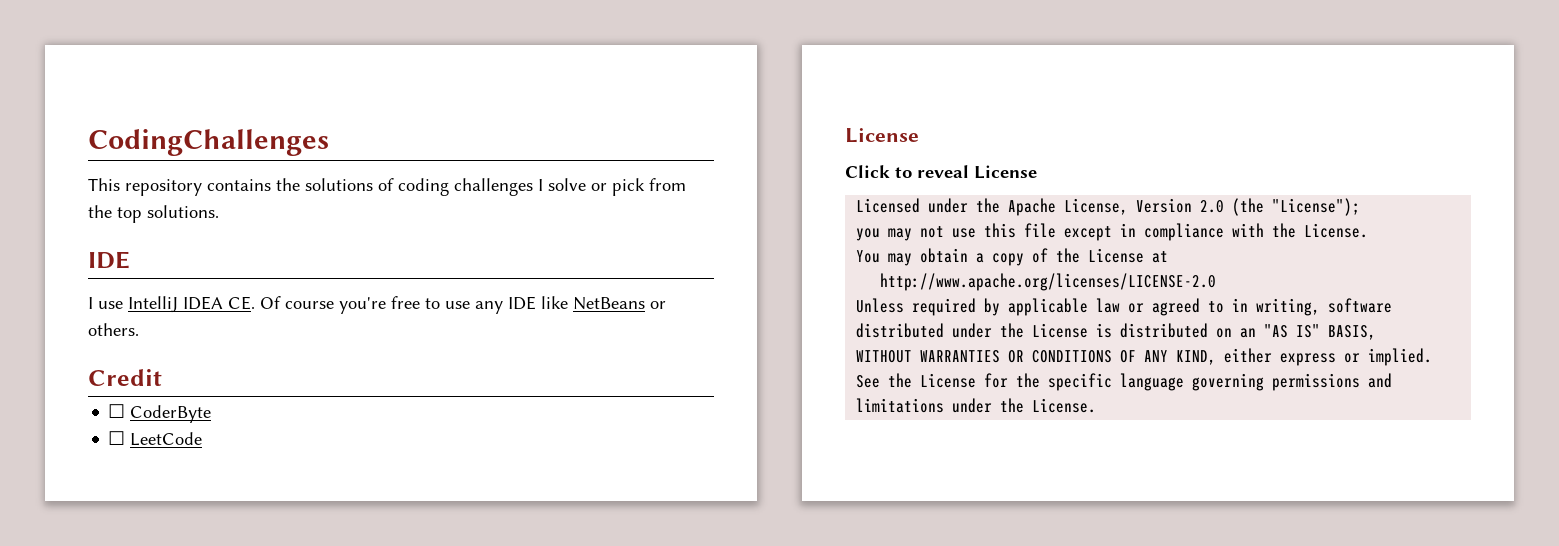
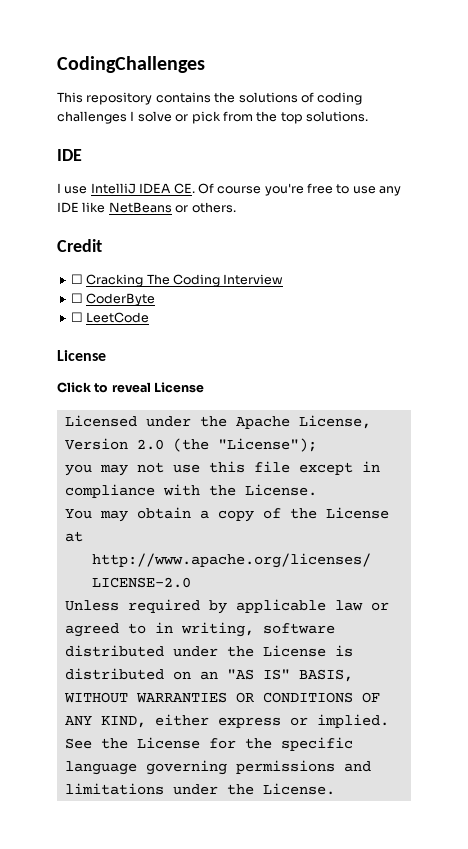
(162, 377) none -> [70,274,284,287] // ☐ Cracking The Coding Interview

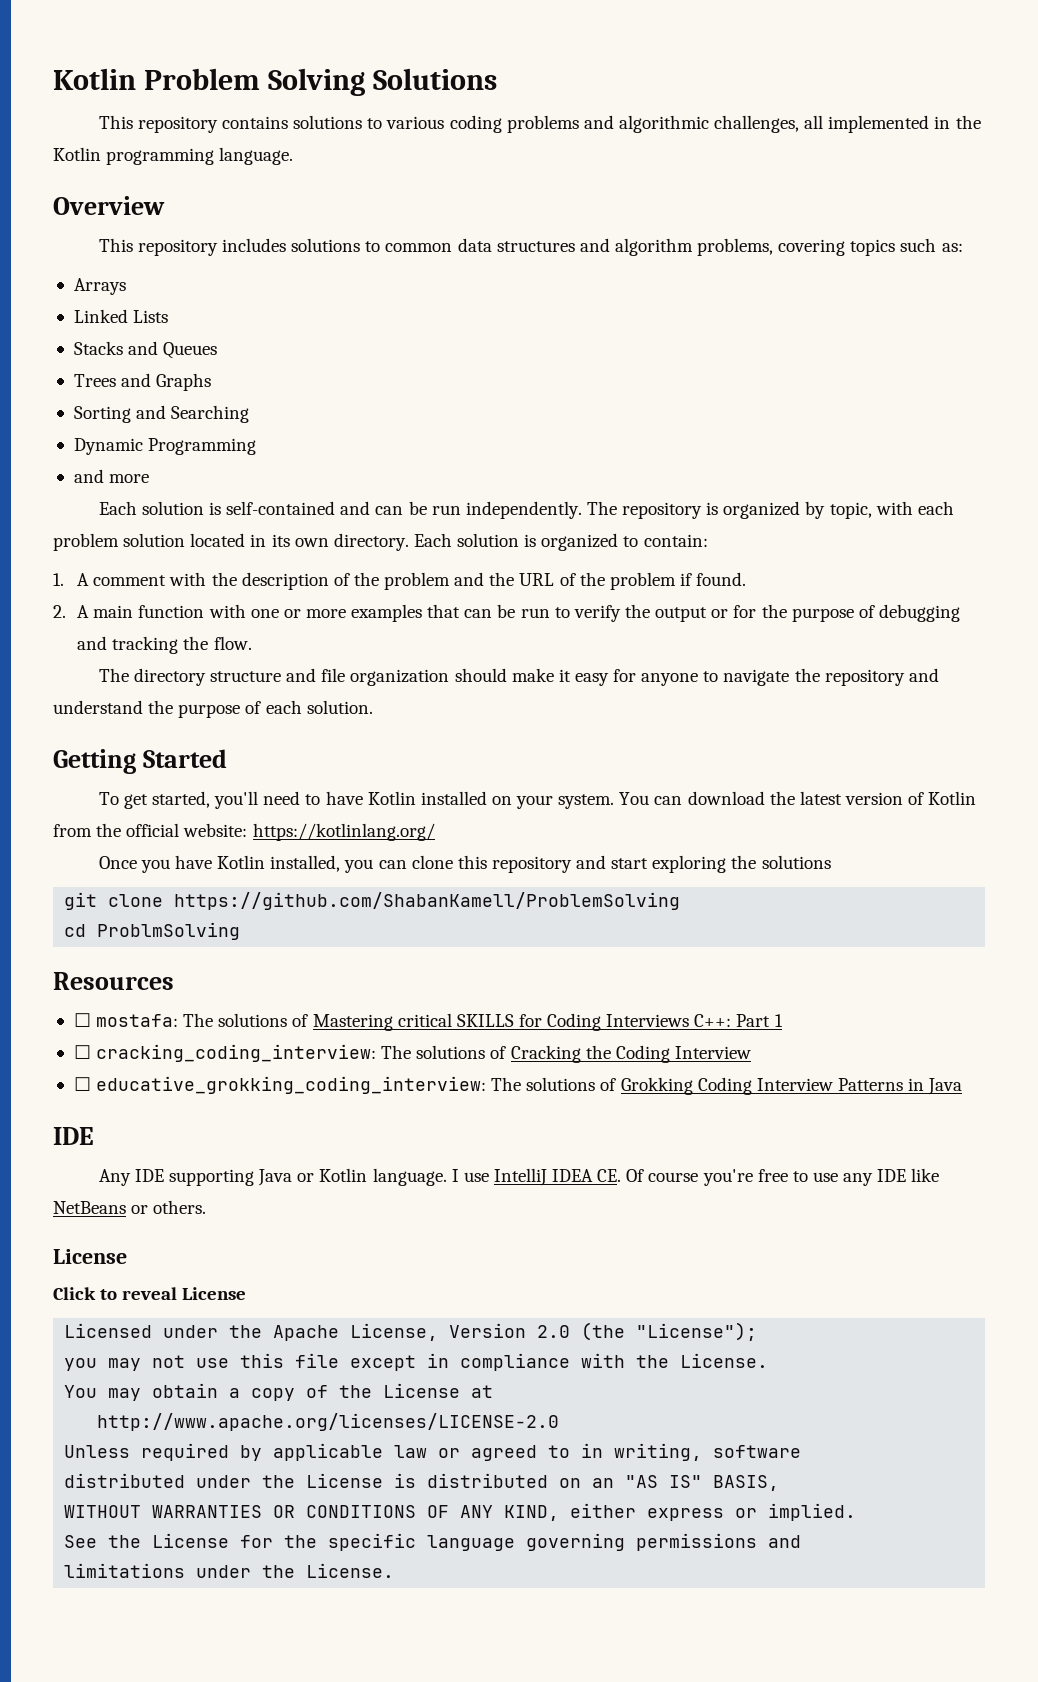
[57,56,205,73] CodingChallenges -> [53,68,497,96] Kotlin Problem Solving Solutions
[214,92,363,105] [57,111,368,124] [57,149,82,161] the solutions of coding challenges I solve or pick from the top solutions. // IDE // -> [293,115,981,133] [53,147,294,165] [53,196,165,215] [98,238,963,256] [73,278,126,295] [73,309,169,323] [73,341,218,359] [73,373,212,391] [73,405,250,423] [73,438,257,455] [73,469,150,483] [98,501,954,519] [53,533,708,551] [53,572,747,590] [53,604,960,622] [77,636,252,654] [98,668,939,686] [53,700,373,718] [53,749,227,774] [98,791,977,809] [53,823,435,841] [98,855,831,873] [64,892,681,910] [64,922,241,940] [53,972,174,990] [73,1013,783,1031] [73,1044,751,1063] [73,1076,963,1095] [53,1127,94,1145] [98,1168,447,1186] solutions to various coding problems and algorithmic challenges, all implemented in the Kotlin programming language. // Overview // This repository includes solutions to common data structures and algorithm problems, covering topics such as: // Arrays // Linked Lists // Stacks and Queues // Trees and Graphs // Sorting and Searching // Dynamic Programming // and more // Each solution is self-contained and can be run independently. The repository is organized by topic, with each problem solution located in its own directory. Each solution is organized to contain: // 1. A comment with the description of the problem and the URL of the problem if found. // 2. A main function with one or more examples that can be run to verify the output or for the purpose of debugging and tracking the flow. // The directory structure and file organization should make it easy for anyone to navigate the repository and understand the purpose of each solution. // Getting Started // To get started, you'll need to have Kotlin installed on your system. You can download the latest version of Kotlin from the official website: https://kotlinlang.org/ // Once you have Kotlin installed, you can clone this repository and start exploring the solutions // git clone https://github.com/ShabanKamell/ProblemSolving // cd ProblmSolving // Resources // ☐ mostafa: The solutions of Mastering critical SKILLS for Coding Interviews C++: Part 1 // ☐ cracking_coding_interview: The solutions of Cracking the Coding Interview // ☐ educative_grokking_coding_interview: The solutions of Grokking Coding Interview Patterns in Java // IDE // Any IDE supporting Java or Kotlin language.
[57,239,102,252] [70,274,284,287] [70,293,156,306] [70,312,150,323] // Credit // ☐ Cracking The Coding Interview // ☐ CoderByte // ☐ LeetCode -> (207, 1207) none

